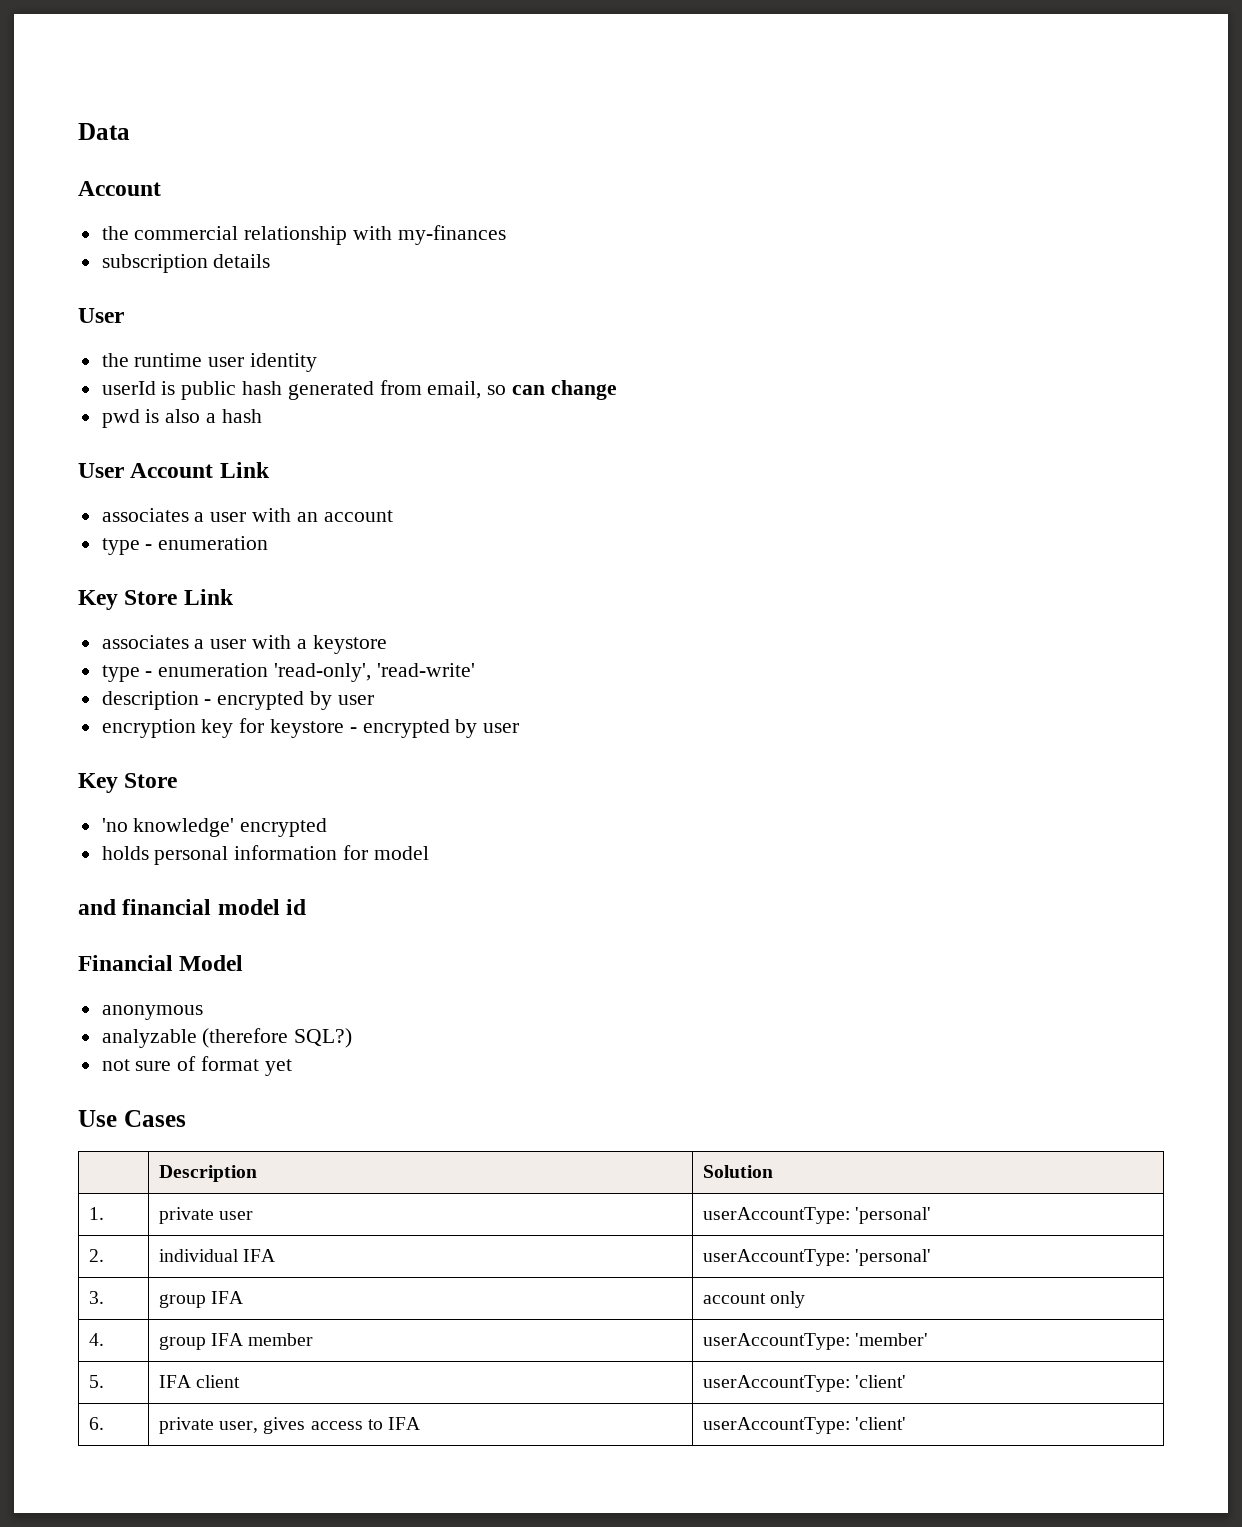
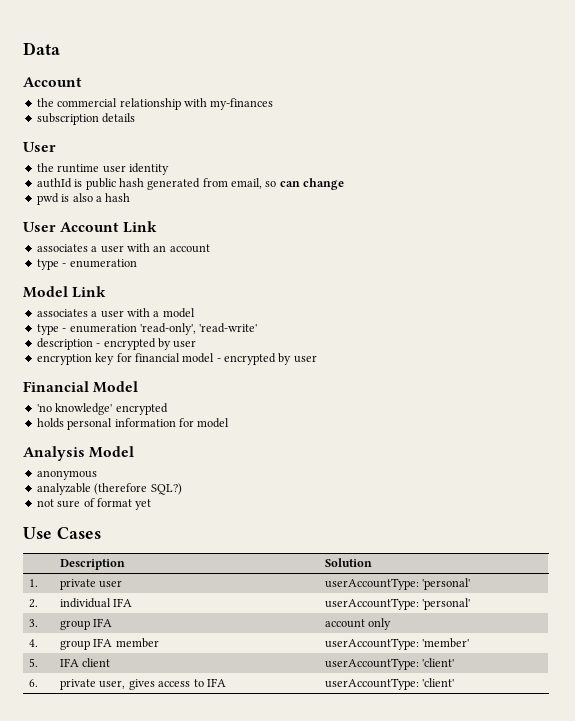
[101,381,156,395] userId -> [36,178,72,188] authId
[78,590,178,610] Key Store -> [23,286,68,298] Model
[312,635,387,654] keystore -> [162,308,195,318] model
[270,719,520,738] [78,773,178,793] keystore - encrypted by user // Key Store -> [134,353,317,365] [23,381,139,393] financial model - encrypted by user // Financial Model
[78,899,307,915] [78,955,173,971] and financial model id // Financial -> [23,446,85,461] Analysis

